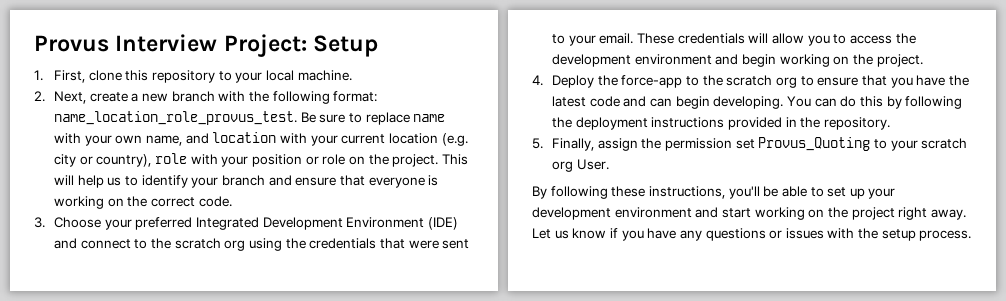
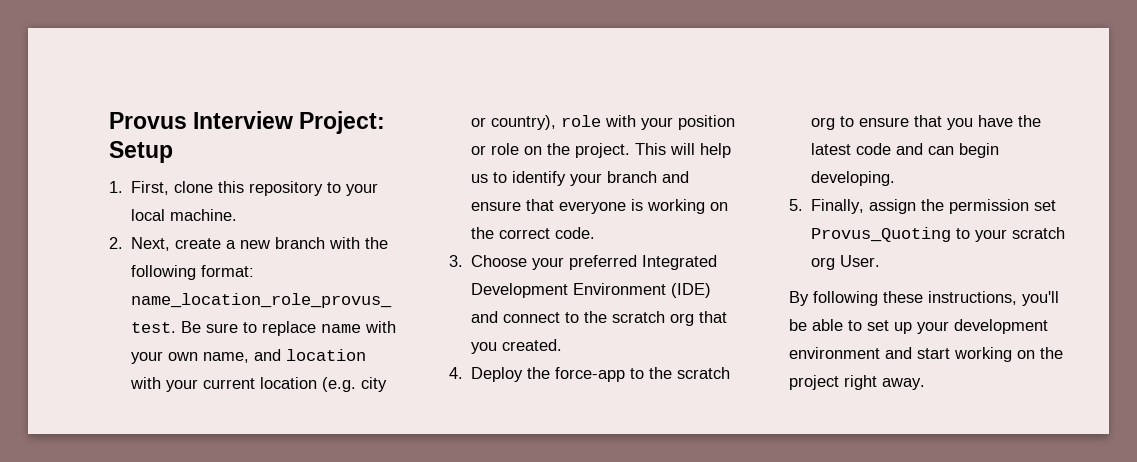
[248,238,470,251] [552,33,916,46] [552,54,923,67] using the credentials that were sent to your email. These credentials will allow you to access the development environment and begin working on the project. -> [699,311,728,323] [471,339,563,354] that you created.
[786,96,963,109] [552,117,890,130] You can do this by following the deployment instructions provided in the repository. -> (896, 178) none
[532,228,972,241] Let us know if you have any questions or issues with the setup process. -> (925, 384) none

